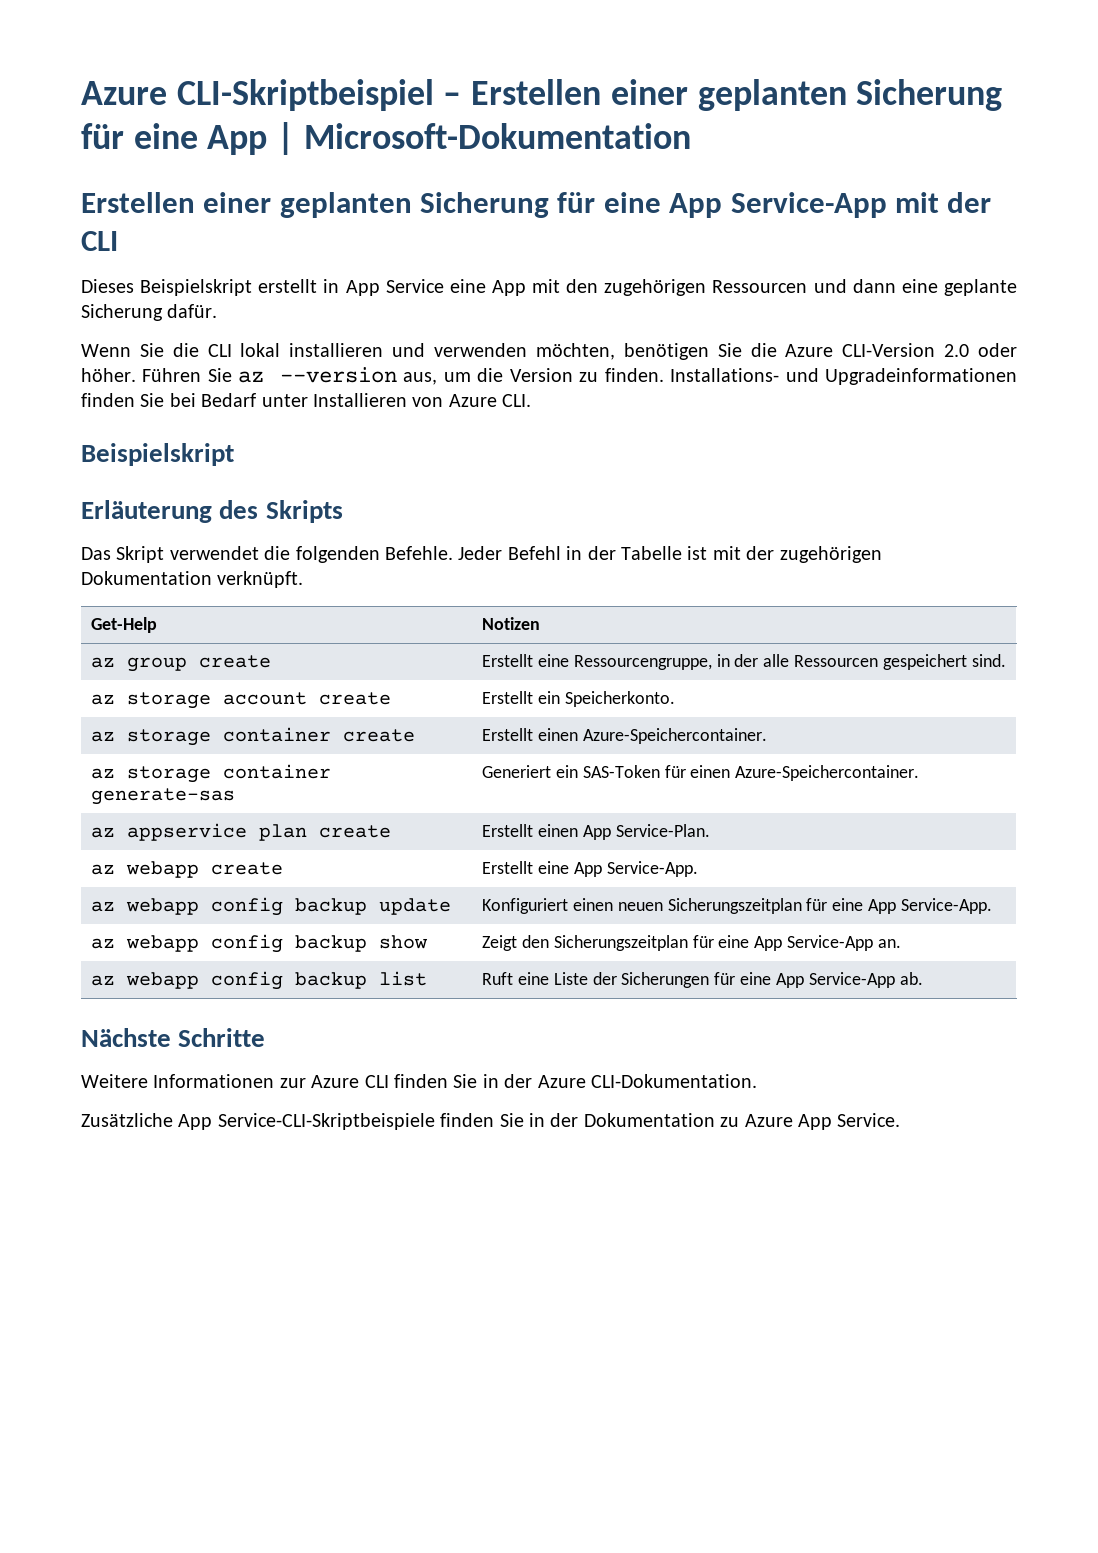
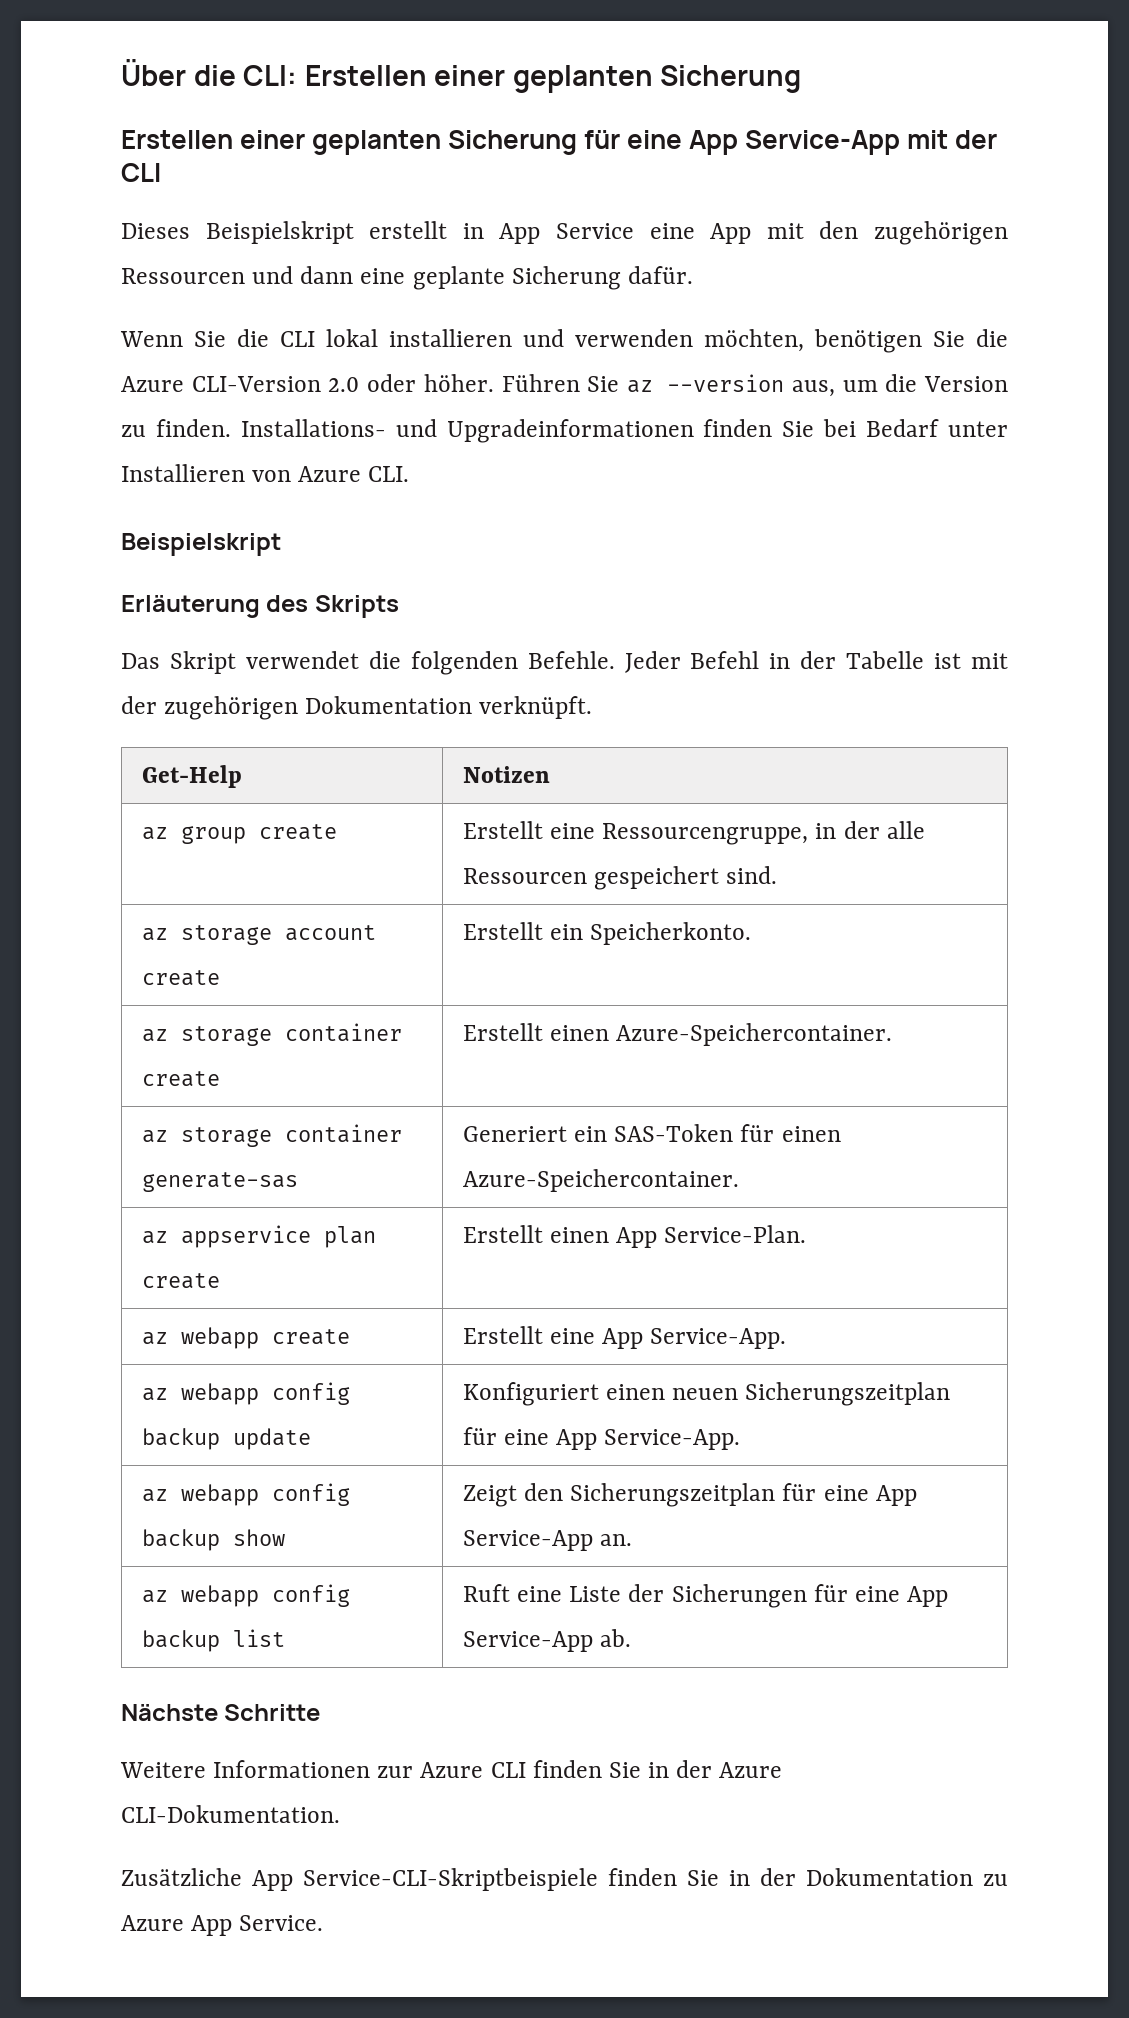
[81,79,1003,111] [81,122,691,155] Azure CLI-Skriptbeispiel – Erstellen einer geplanten Sicherung für eine App | Microsoft-Dokumentation -> [121,59,802,93] Über die CLI: Erstellen einer geplanten Sicherung

